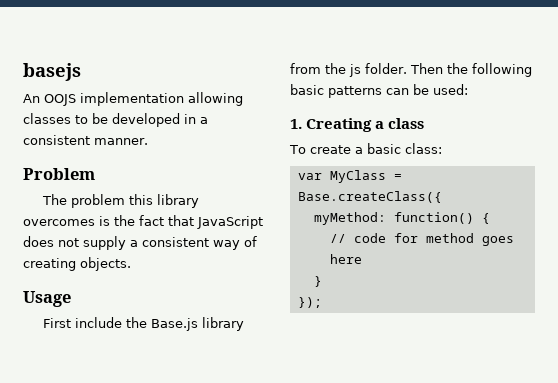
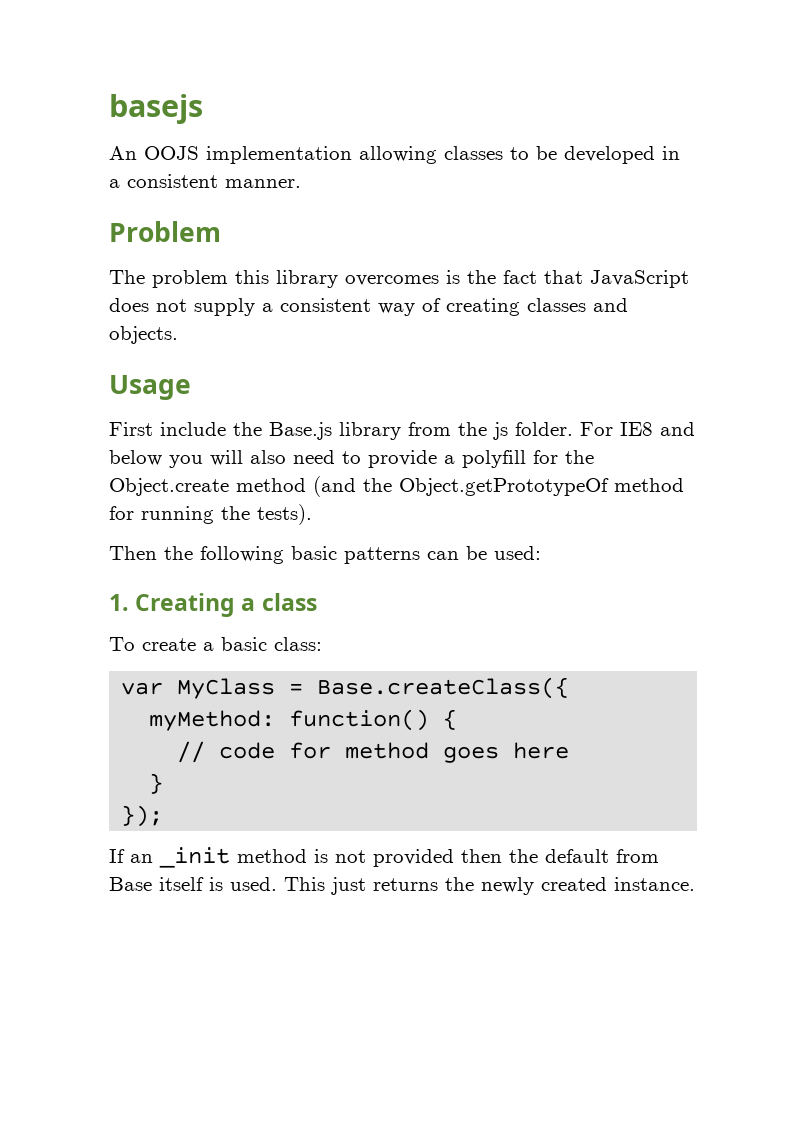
(76, 264) none -> [527,298,628,312] classes and
(407, 68) none -> [580,422,695,436] [109,450,594,468] [109,476,684,497] [109,504,312,525] For IE8 and below you will also need to provide a polyfill for the Object.create method (and the Object.getPrototypeOf method for running the tests). //
(322, 302) none -> [109,847,659,868] [109,877,695,895] // If an _init method is not provided then the default from Base itself is used. This just returns the newly created instance.

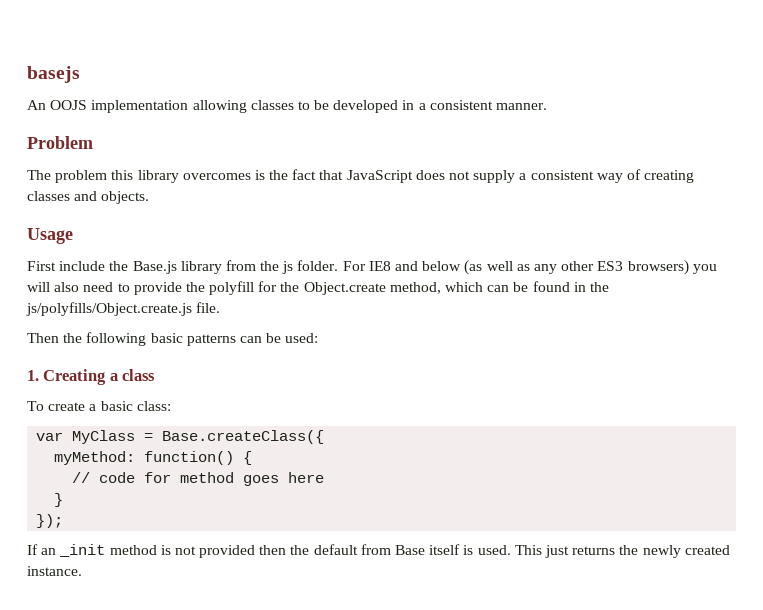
(162, 458) none -> [464,260,689,275] (as well as any other ES3 browsers)
[444,455,455,464] a -> [185,282,205,292] the
[236,476,684,497] [109,504,312,525] method (and the Object.getPrototypeOf method for running the tests). -> [389,281,609,294] [26,302,221,316] method, which can be found in the js/polyfills/Object.create.js file.

